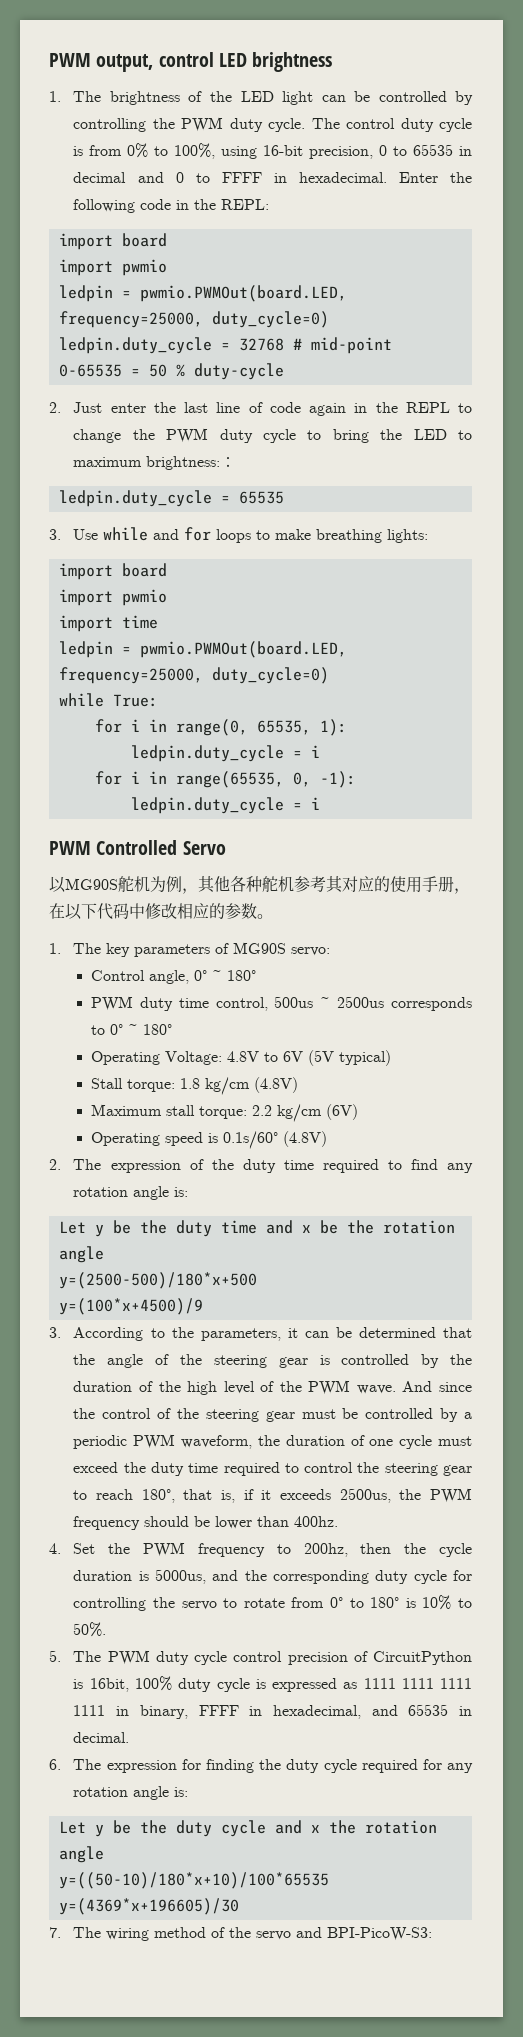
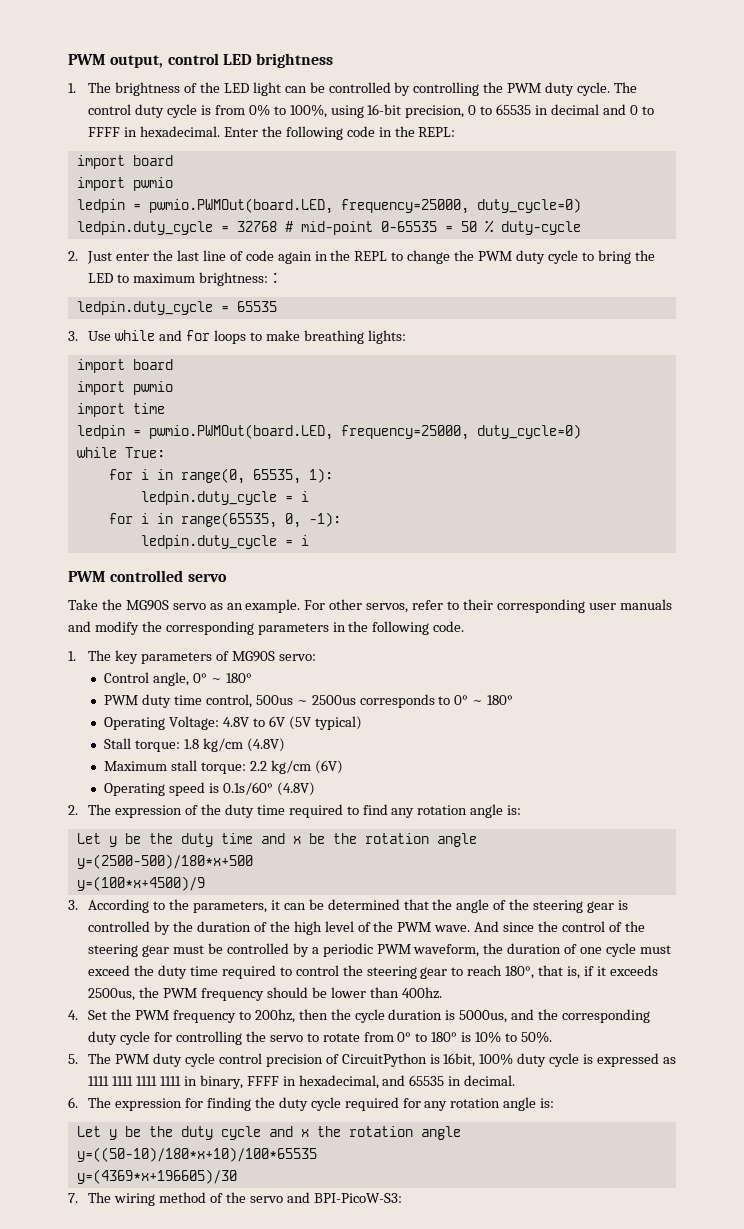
[96,840,226,855] [49,876,470,894] [49,903,273,920] Controlled Servo // 以MG90S舵机为例，其他各种舵机参考其对应的使用手册，在以下代码中修改相应的参数。 -> [110,570,227,582] [68,599,672,613] [68,621,465,635] controlled servo // Take the MG90S servo as an example. For other servos, refer to their corresponding user manuals and modify the corresponding parameters in the following code.

